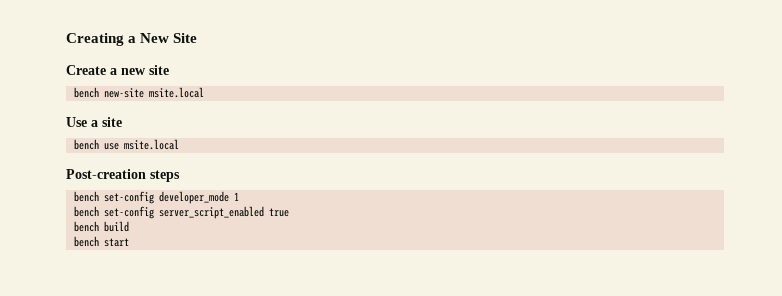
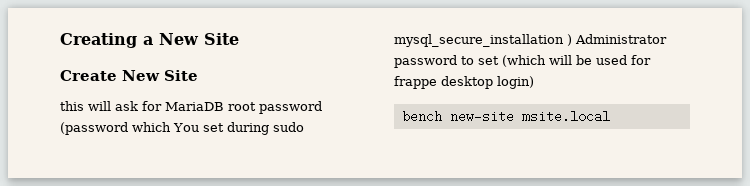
[110,65,169,75] [73,87,204,98] [66,117,122,127] [73,139,179,150] [66,169,180,182] [73,191,239,204] [73,206,289,219] [73,221,129,232] [73,236,129,247] a new site // bench new-site msite.local // Use a site // bench use msite.local // Post-creation steps // bench set-config developer_mode 1 // bench set-config server_script_enabled true // bench build // bench start -> [122,70,198,81] [60,101,322,114] [60,122,304,135] [394,34,667,47] [394,55,651,68] [394,76,534,89] [401,110,610,123] New Site // this will ask for MariaDB root password (password which You set during sudo mysql_secure_installation ) Administrator password to set (which will be used for frappe desktop login) // bench new-site msite.local

